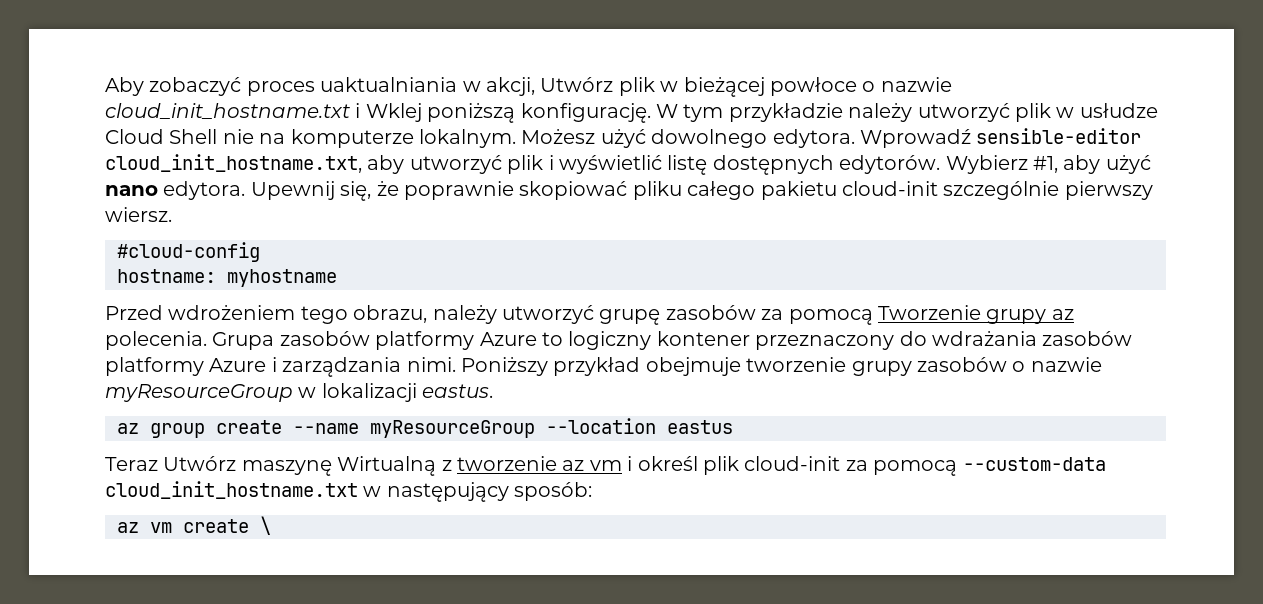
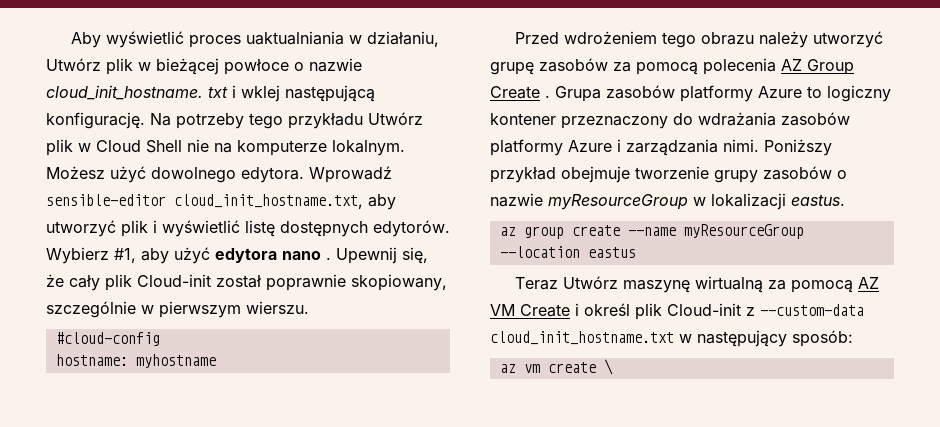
[149,77,242,96] zobaczyć -> [105,31,184,48] wyświetlić
[486,77,535,96] akcji, -> [366,31,439,47] działaniu,
[105,103,1158,123] cloud_init_hostname.txt i Wklej poniższą konfigurację. W tym przykładzie należy utworzyć plik w usłudze -> [46,85,375,102] [46,112,423,129] [46,139,91,156] cloud_init_hostname. txt i wklej następującą konfigurację. Na potrzeby tego przykładu Utwórz plik w
[105,181,1153,201] [105,207,172,222] nano edytora. Upewnij się, że poprawnie skopiować pliku całego pakietu cloud-init szczególnie pierwszy wiersz. -> [215,247,428,264] [46,274,447,291] [46,301,309,318] edytora nano . Upewnij się, że cały plik Cloud-init został poprawnie skopiowany, szczególnie w pierwszym wierszu.
[353,305,428,323] obrazu, -> [700,32,754,45] obrazu
[877,305,1074,324] [105,331,207,350] Tworzenie grupy az polecenia. -> [703,58,854,75] [490,86,550,99] polecenia AZ Group Create .
[337,456,958,476] Wirtualną z tworzenie az vm i określ plik cloud-init za pomocą -> [694,276,879,293] [490,303,755,320] wirtualną za pomocą AZ VM Create i określ plik Cloud-init z

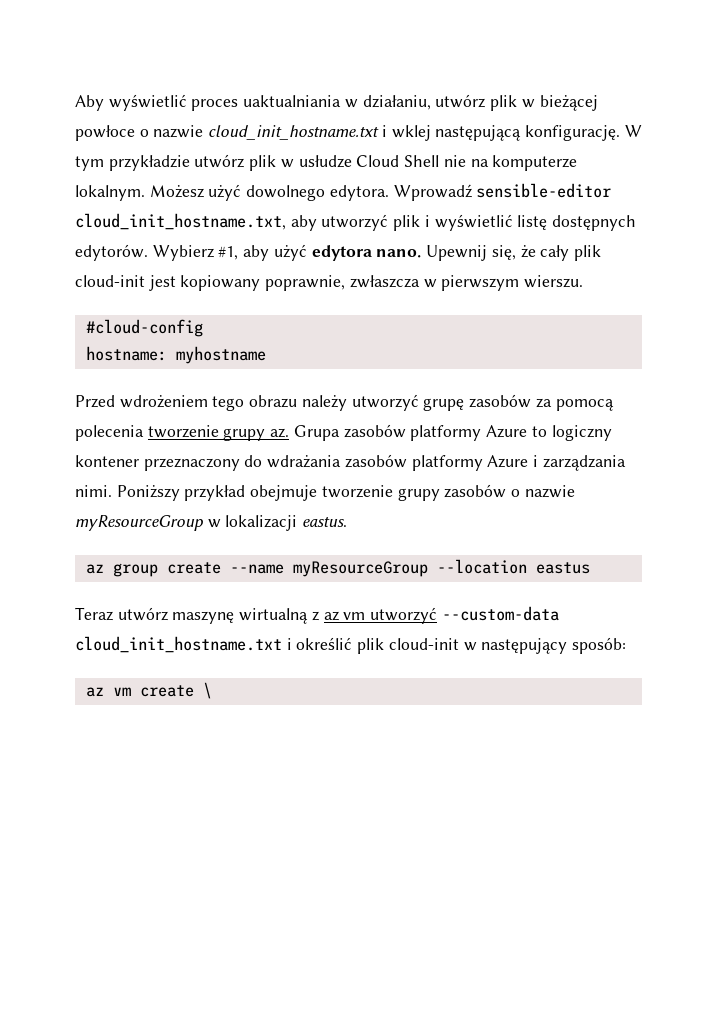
[46,58,101,71] Utwórz -> [435,94,486,108] utwórz
[46,85,228,100] cloud_init_hostname. txt -> [208,125,380,140] cloud_init_hostname.txt
[150,112,423,129] [46,139,91,156] Na potrzeby tego przykładu Utwórz plik w -> [624,125,642,137] [75,154,352,171] W tym przykładzie utwórz plik w usłudze
[282,251,331,260] nano . -> [376,249,422,258] nano.
[137,274,447,291] [46,301,136,318] Cloud-init został poprawnie skopiowany, szczególnie -> [75,275,420,291] cloud-init jest kopiowany poprawnie, zwłaszcza
[781,59,854,75] [490,86,550,99] AZ Group Create . -> [147,425,290,441] tworzenie grupy az.
[562,276,618,289] Utwórz -> [117,607,168,621] utwórz
[767,277,879,293] [490,303,864,320] [490,331,674,345] za pomocą AZ VM Create i określ plik Cloud-init z --custom-data cloud_init_hostname.txt -> [311,606,559,624] [75,636,459,654] z az vm utworzyć --custom-data cloud_init_hostname.txt i określić plik cloud-init

